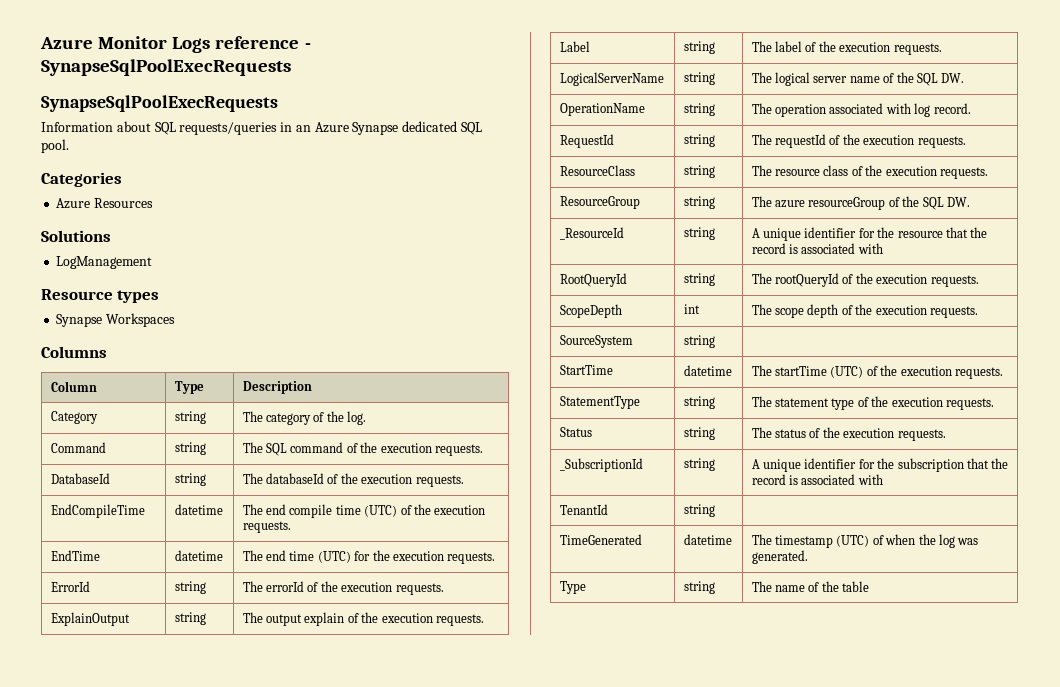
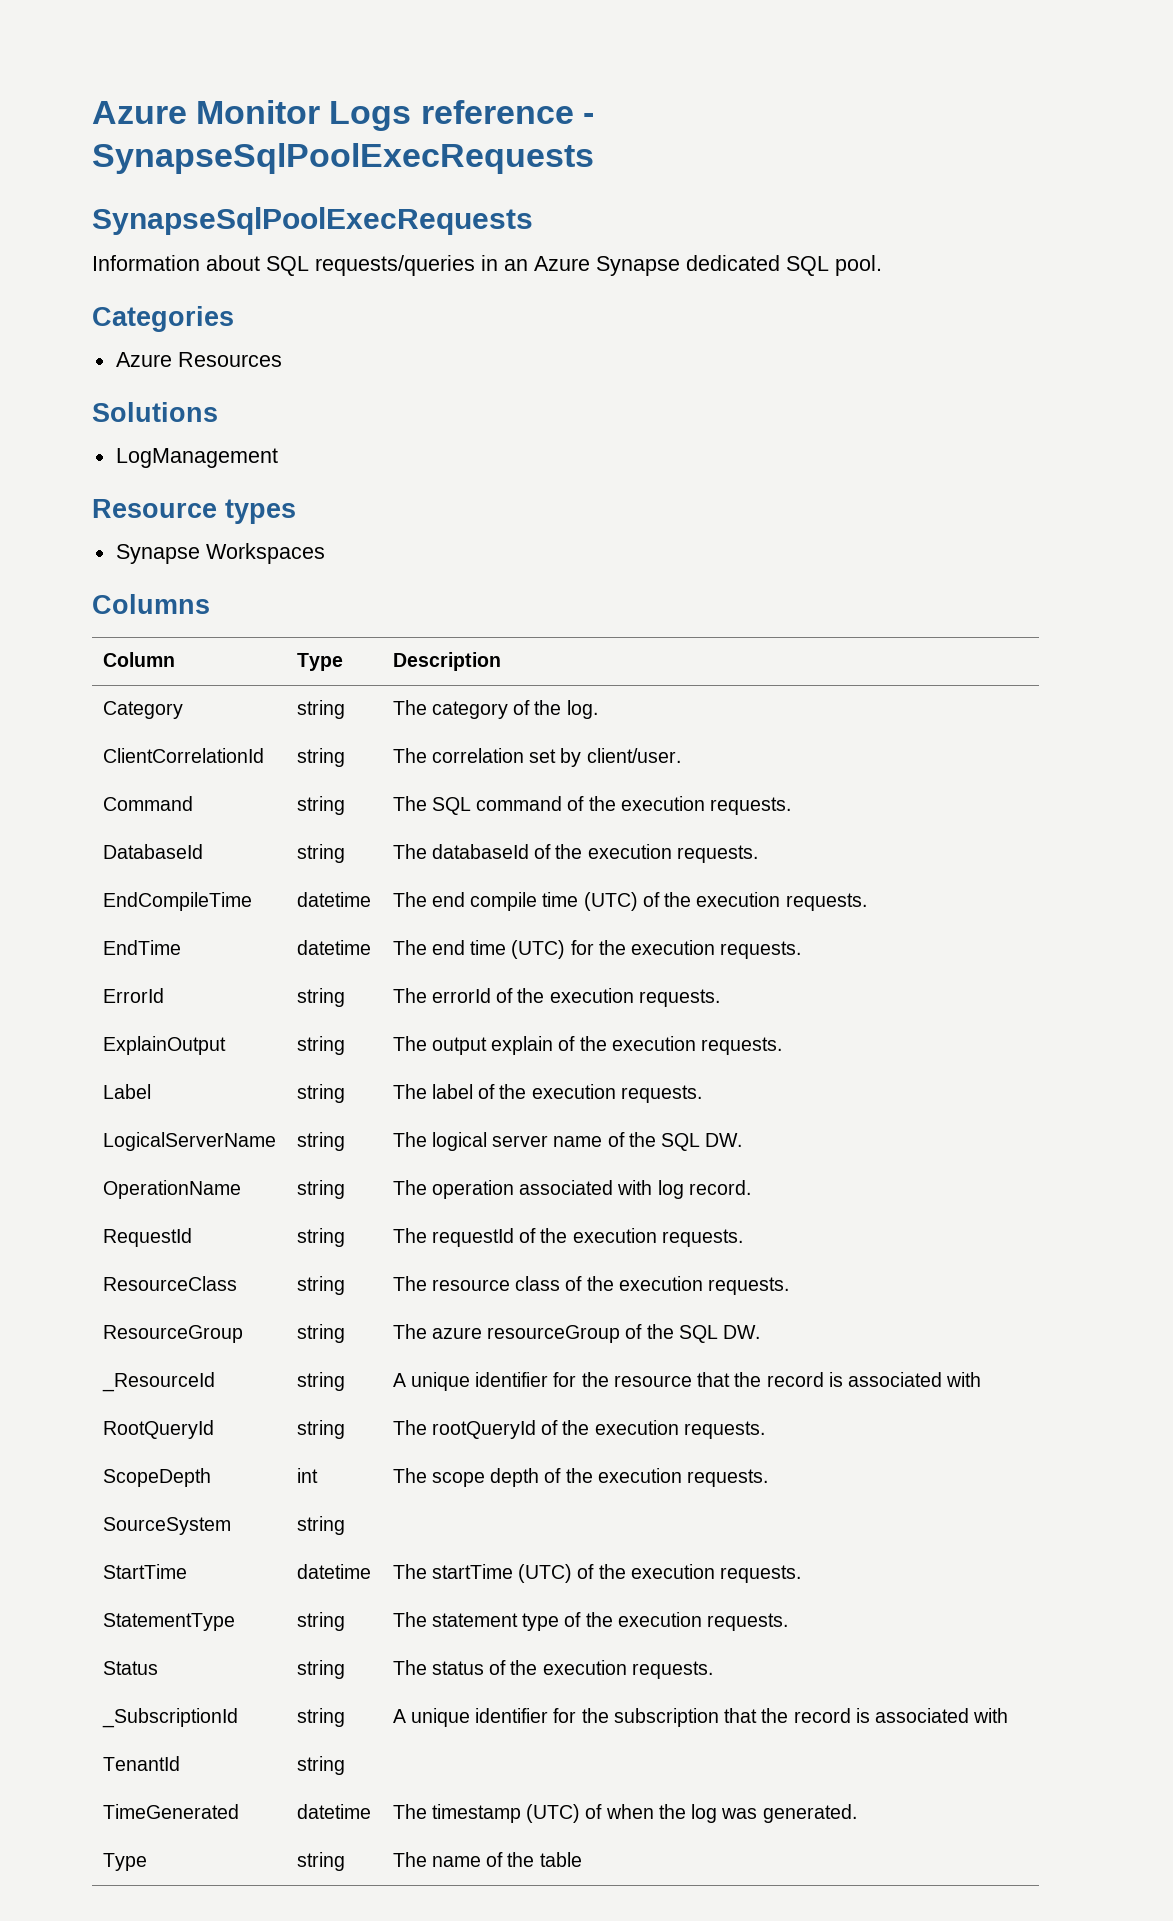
(367, 418) none -> [102,748,264,763] [296,748,345,767] [392,748,681,767] // ClientCorrelationId | string | The correlation set by client/user.

